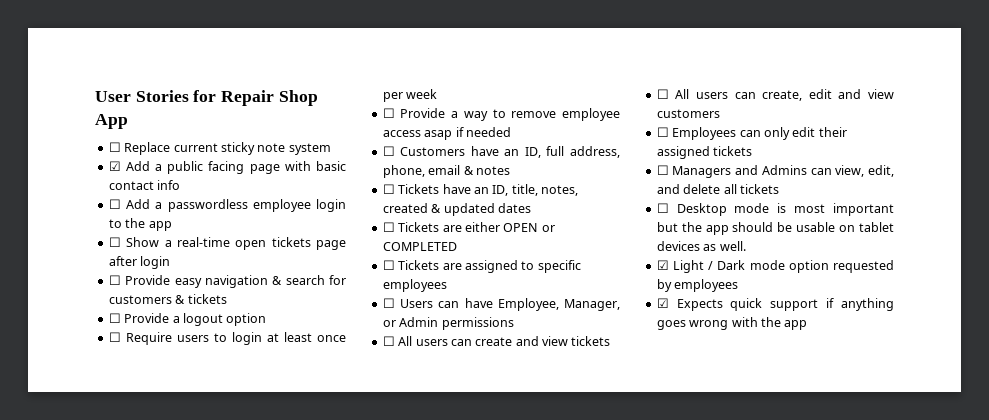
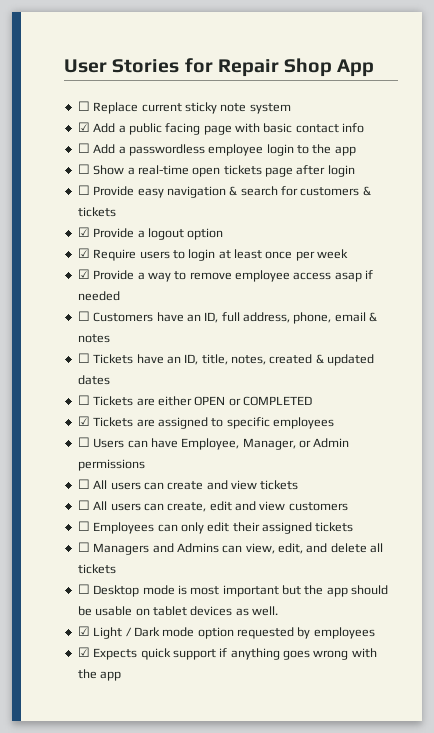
[108,313,121,323] ☐ -> [77,227,90,237] ☑
[108,332,121,342] ☐ -> [77,248,90,258] ☑
[382,108,395,118] ☐ -> [77,269,90,279] ☑
[382,260,395,270] ☐ -> [77,416,90,426] ☑

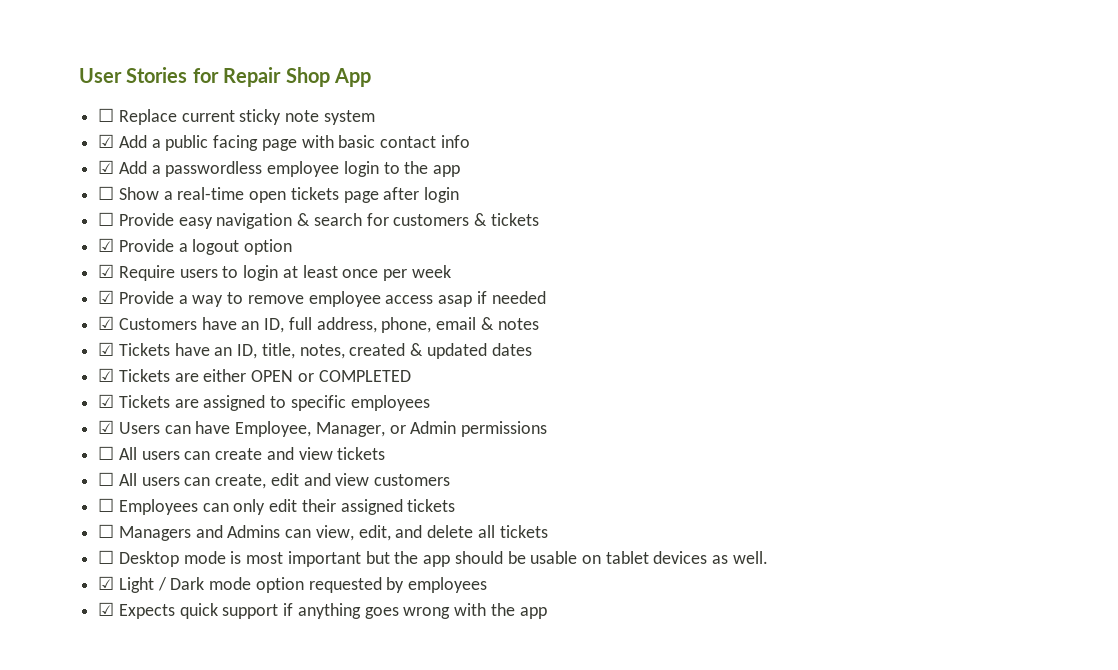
[77,143,90,153] ☐ -> [98,160,115,174] ☑
[77,311,90,321] ☐ -> [98,316,115,330] ☑
[77,353,90,363] ☐ -> [98,342,115,356] ☑
[77,395,90,405] ☐ -> [98,368,115,382] ☑
[77,437,90,447] ☐ -> [98,420,115,434] ☑

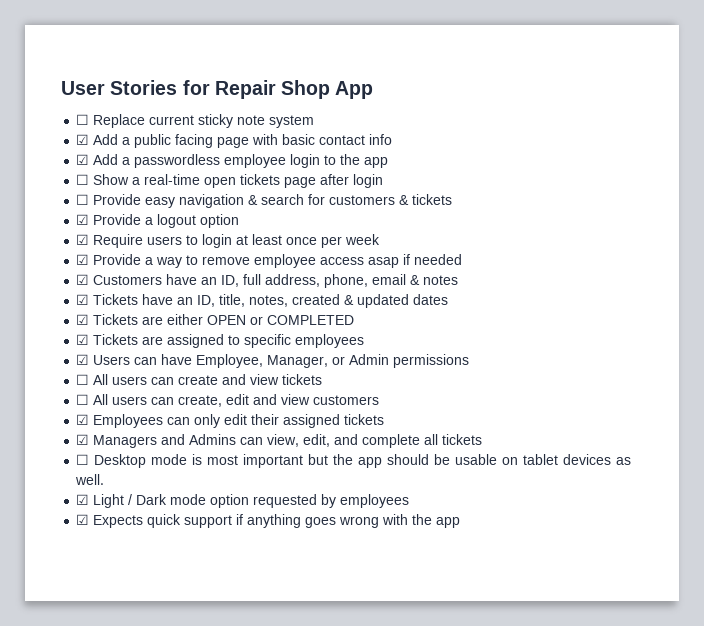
[98,498,115,512] ☐ -> [76,414,90,425] ☑
[98,524,115,538] ☐ -> [76,434,90,445] ☑
[427,525,474,538] delete -> [362,434,421,448] complete

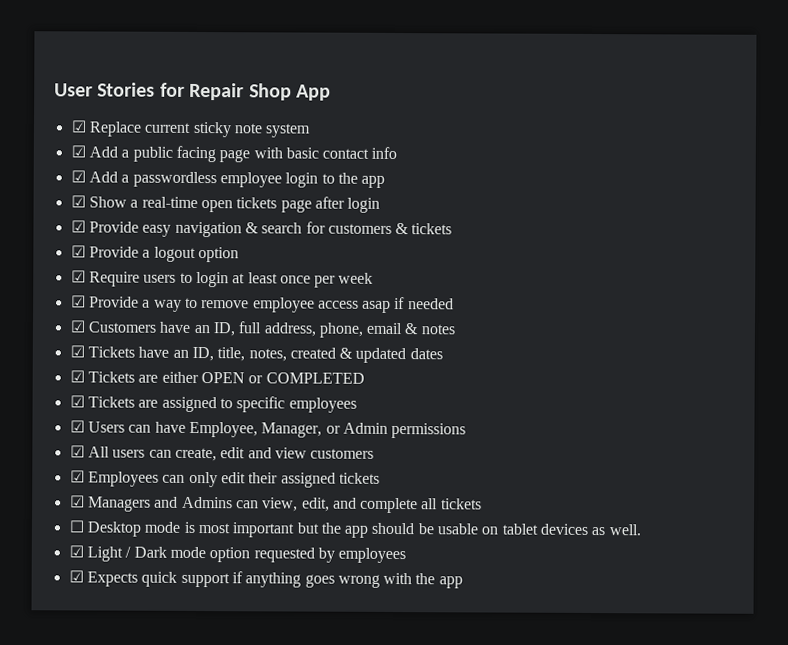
[76,114,90,125] ☐ -> [70,120,87,133] ☑
[76,174,90,185] ☐ -> [70,195,86,208] ☑
[76,194,90,205] ☐ -> [70,220,86,233] ☑
[76,374,323,385] [76,394,90,405] ☐ All users can create and view tickets // ☐ -> [69,445,85,458] ☑

